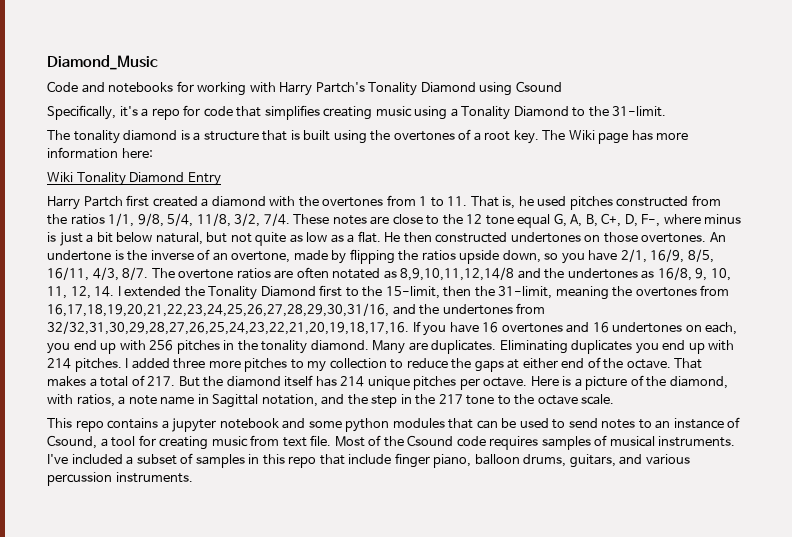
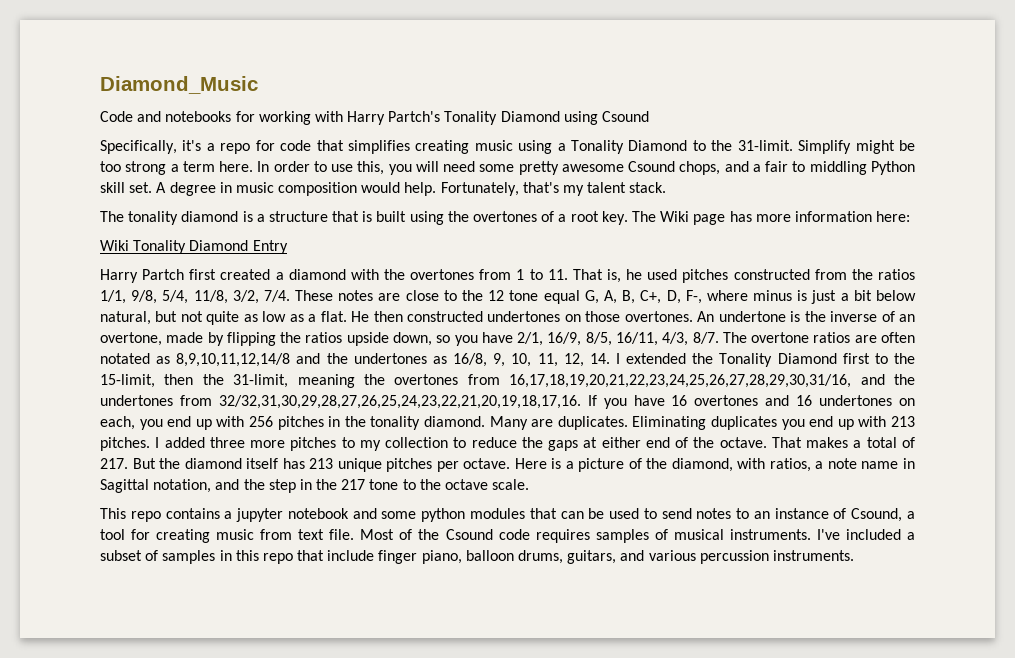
(667, 111) none -> [798,140,916,154] [100,161,915,175] [100,182,667,196] Simplify might be too strong a term here. In order to use this, you will need some pretty awesome Csound chops, and a fair to middling Python skill set. A degree in music composition would help. Fortunately, that's my talent stack.
[47,358,71,369] 214 -> [891,416,916,427] 213
[340,376,365,387] 214 -> [309,458,334,469] 213

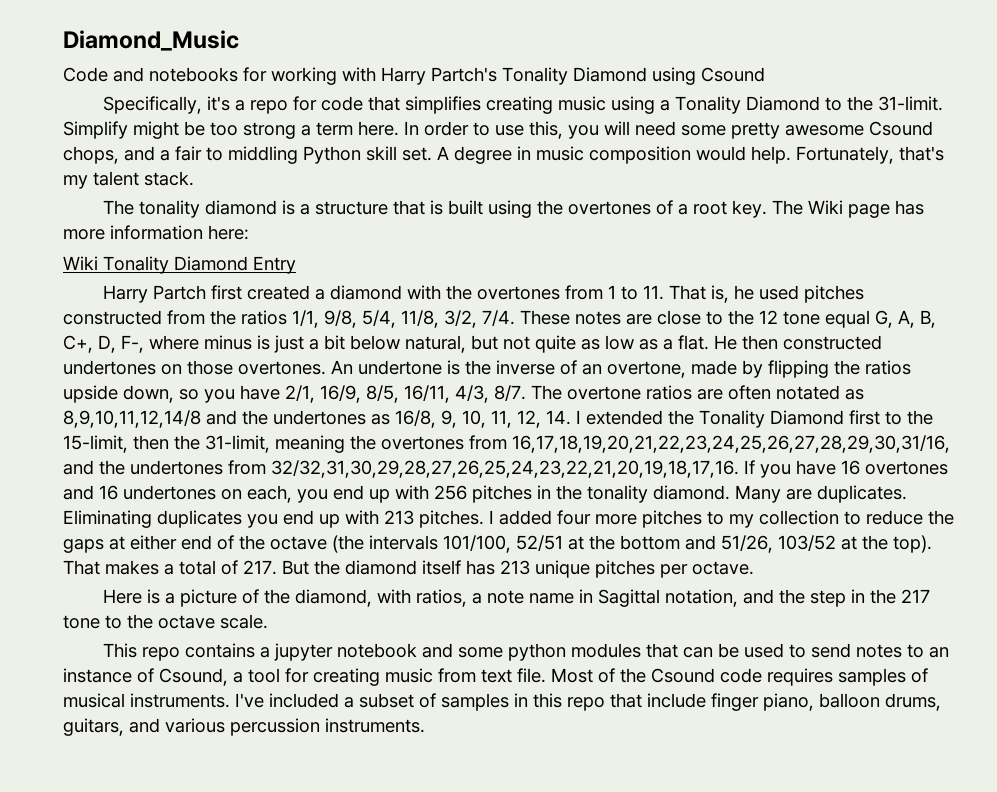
[209,437,245,448] three -> [557,510,591,525] four
[719,437,767,448] octave. -> [270,535,932,553] octave (the intervals 101/100, 52/51 at the bottom and 51/26, 103/52 at the top).
(511, 463) none -> (754, 568) //

